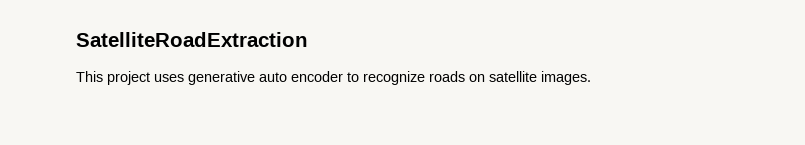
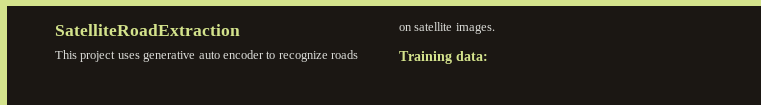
(591, 78) none -> [399,51,488,64] // Training data:

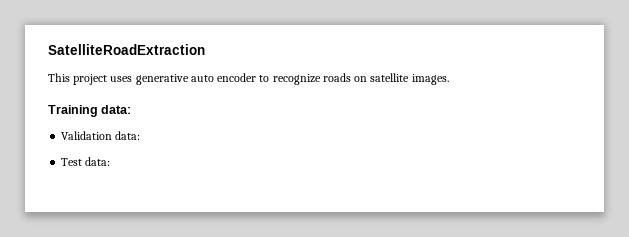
(488, 56) none -> [61,131,141,140] [61,157,111,166] // Validation data: // Test data:

